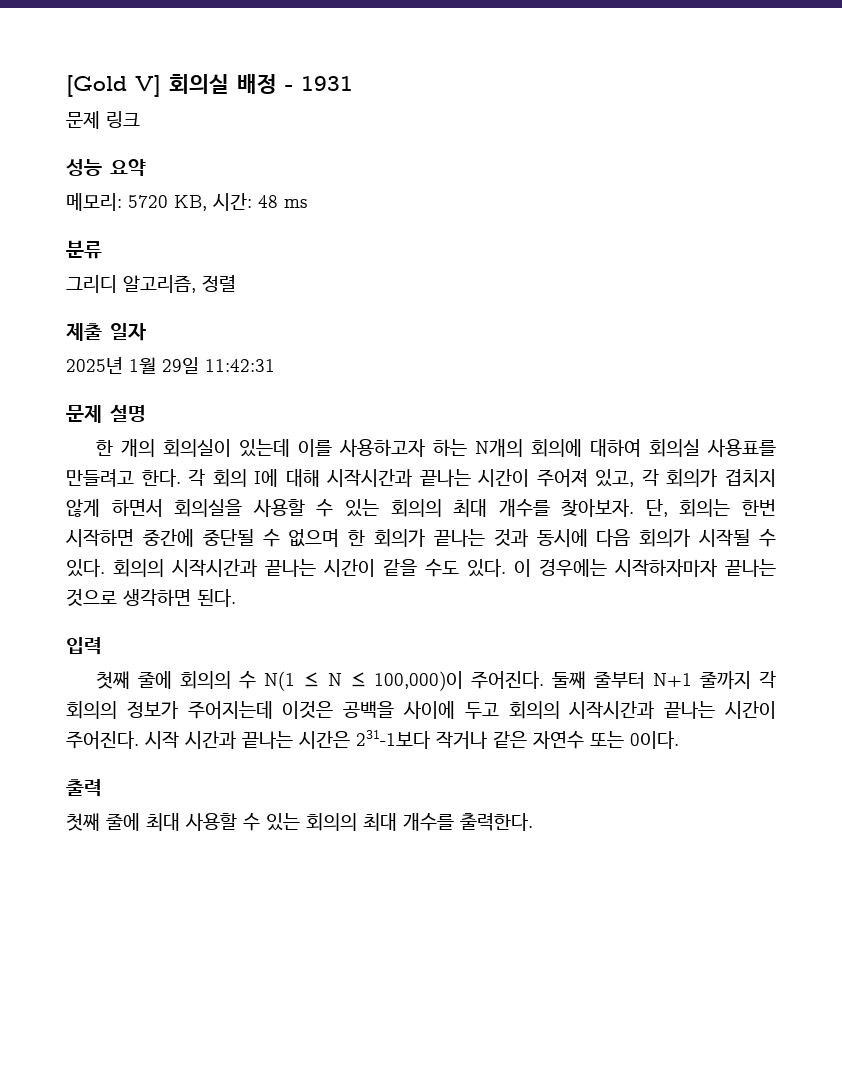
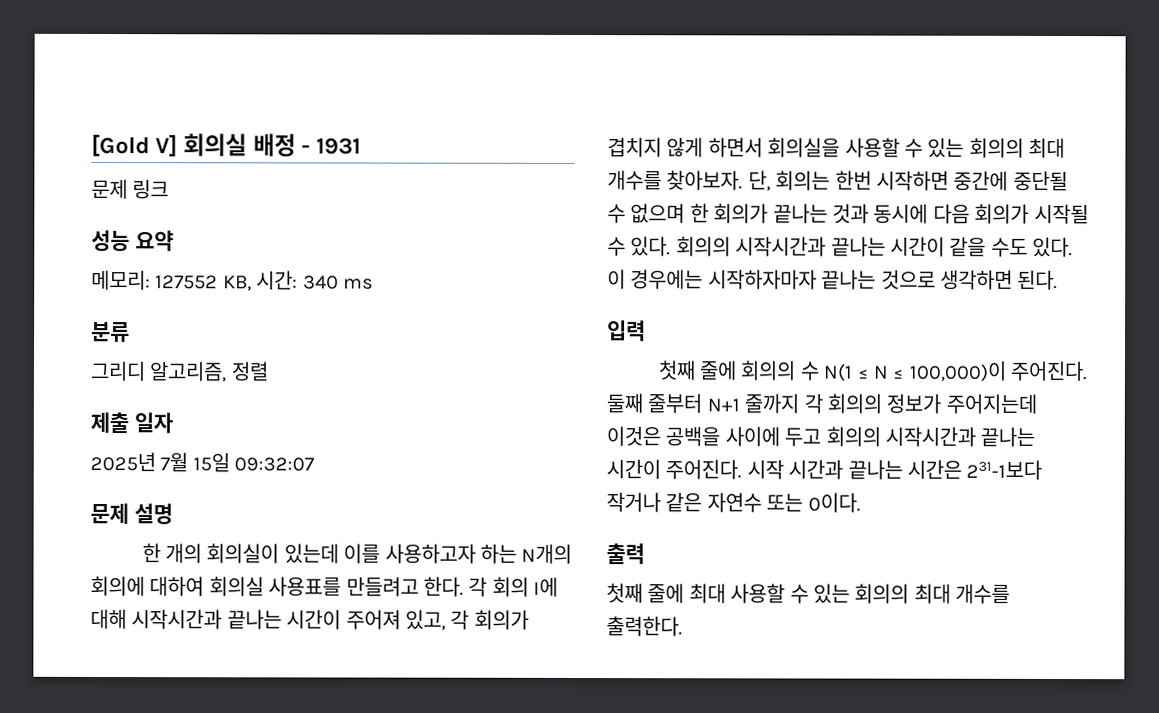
[128,195,168,208] 5720 -> [155,275,219,290] 127552
[258,195,278,208] 48 -> [302,275,339,290] 340
[129,357,275,374] 1월 29일 11:42:31 -> [160,452,316,473] 7월 15일 09:32:07

